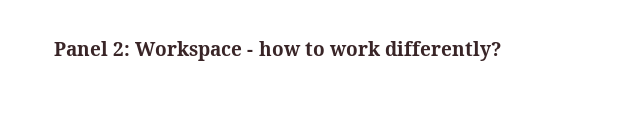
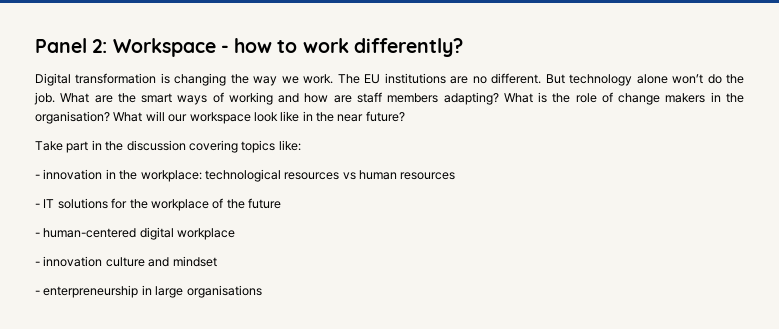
(501, 51) none -> [35,73,745,86] [34,92,744,105] [35,111,405,124] [35,140,301,153] [35,169,456,182] [35,198,281,211] [35,227,236,240] [35,256,217,267] [35,285,262,298] // Digital transformation is changing the way we work. The EU institutions are no different. But technology alone won’t do the job. What are the smart ways of working and how are staff members adapting? What is the role of change makers in the organisation? What will our workspace look like in the near future? // Take part in the discussion covering topics like: // - innovation in the workplace: technological resources vs human resources // - IT solutions for the workplace of the future // - human-centered digital workplace // - innovation culture and mindset // - enterpreneurship in large organisations

